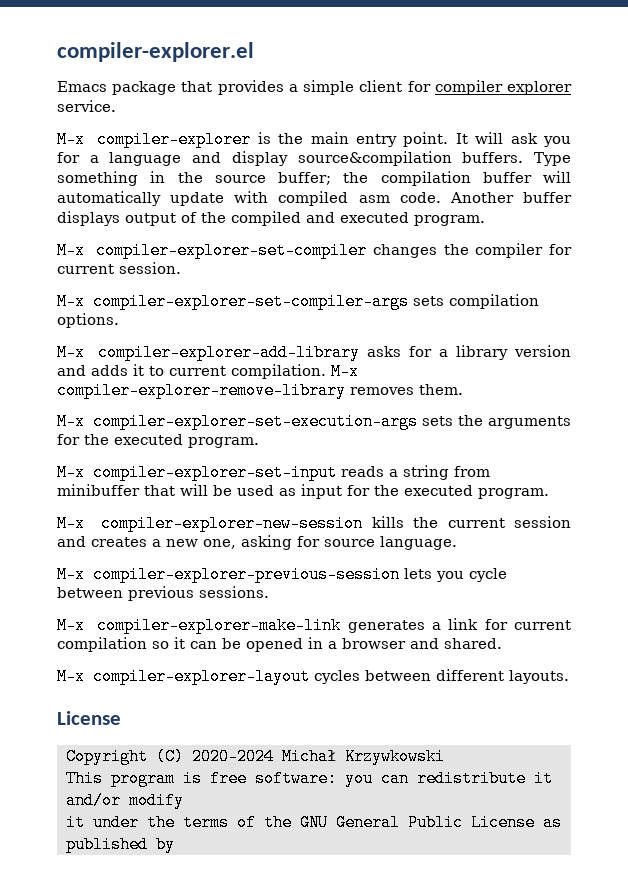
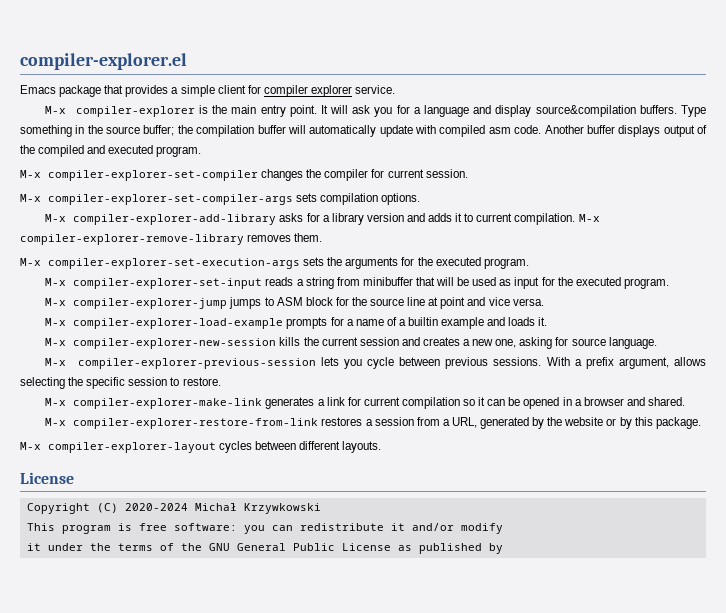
(549, 493) none -> [45,297,544,309] [45,317,548,329] // M-x compiler-explorer-jump jumps to ASM block for the source line at point and vice versa. // M-x compiler-explorer-load-example prompts for a name of a builtin example and loads it.
(269, 592) none -> [546,357,706,369] [20,377,221,389] With a prefix argument, allows selecting the specific session to restore.
(502, 643) none -> [45,417,701,429] // M-x compiler-explorer-restore-from-link restores a session from a URL, generated by the website or by this package.

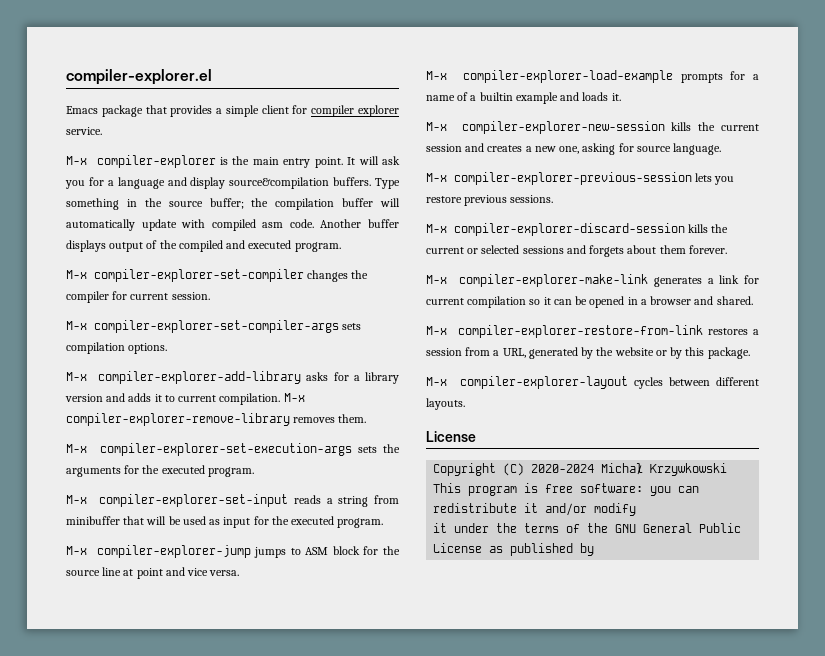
[367,357,441,369] cycle between -> [426,196,462,203] restore
[546,357,706,369] [20,377,221,389] With a prefix argument, allows selecting the specific session to restore. -> [426,223,729,236] [426,245,727,257] // M-x compiler-explorer-discard-session kills the current or selected sessions and forgets about them forever.

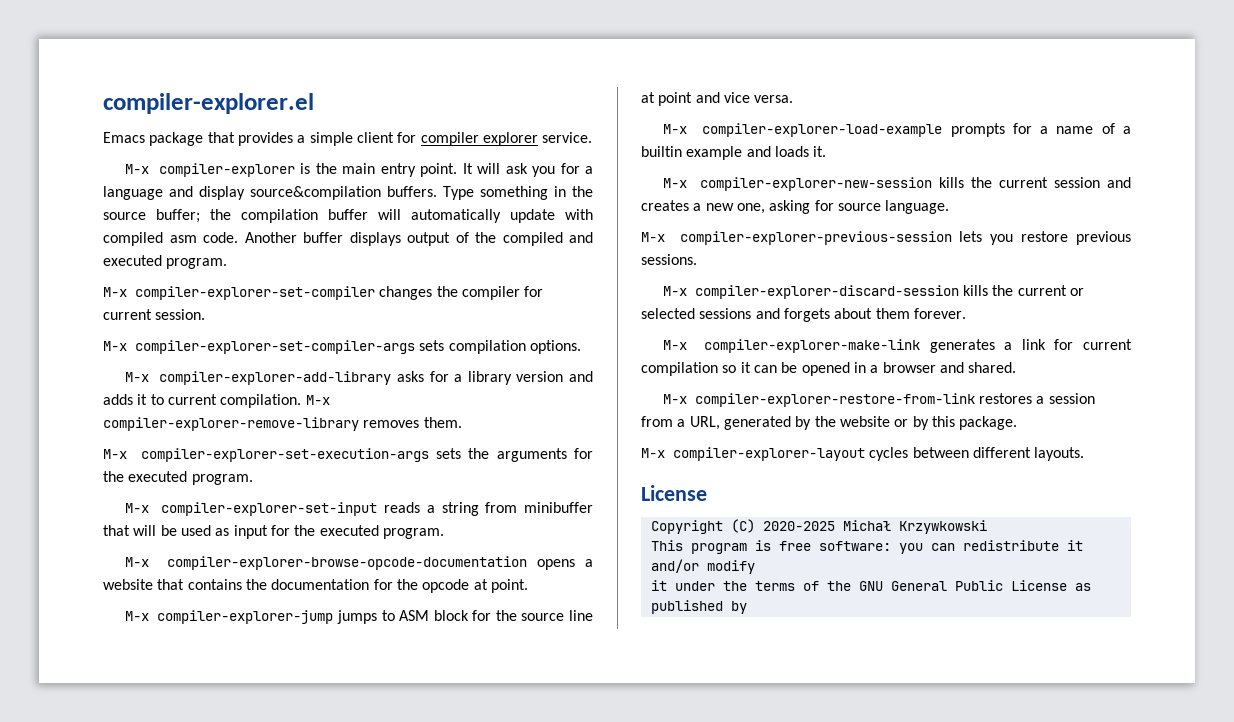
(384, 523) none -> [124,556,593,570] [103,579,528,593] // M-x compiler-explorer-browse-opcode-documentation opens a website that contains the documentation for the opcode at point.
[531,464,595,473] 2020-2024 -> [762,521,835,531] 2020-2025

